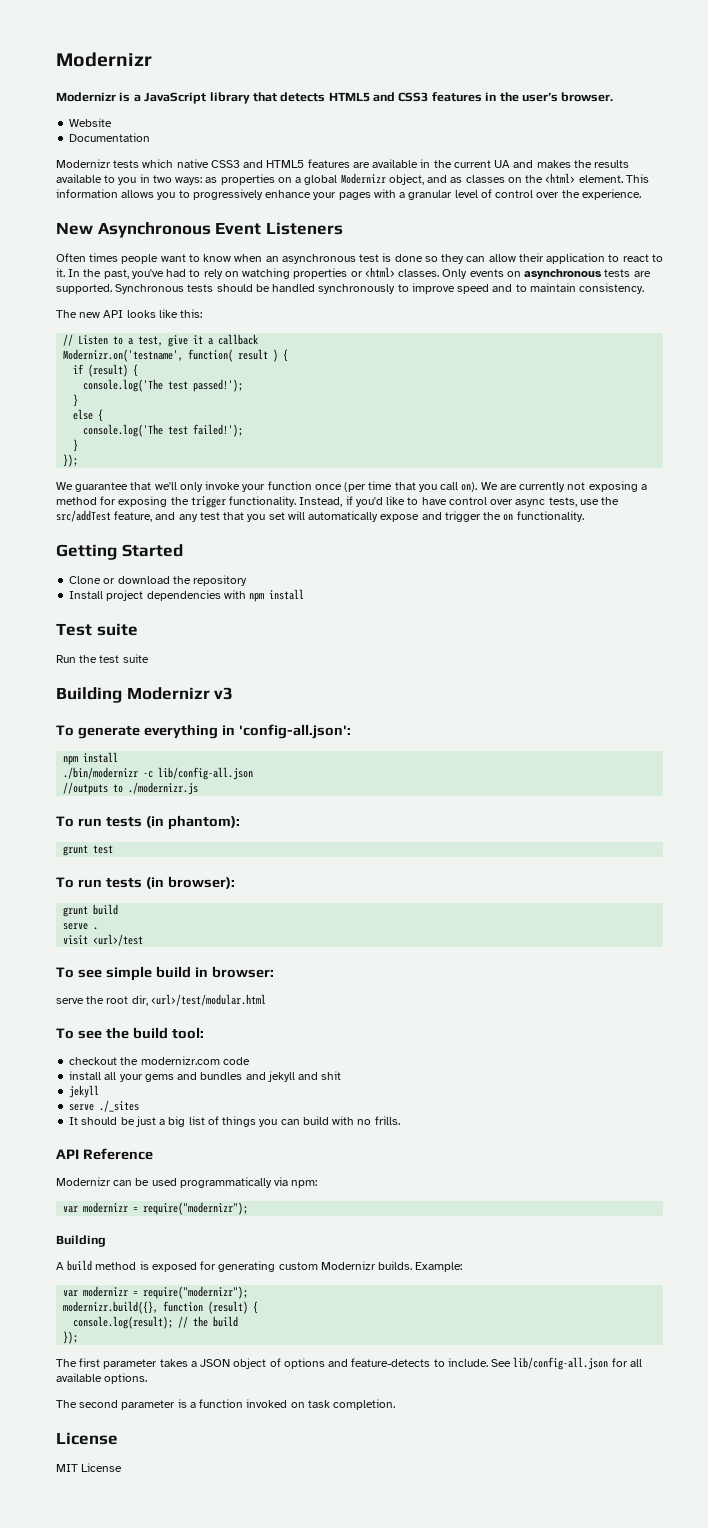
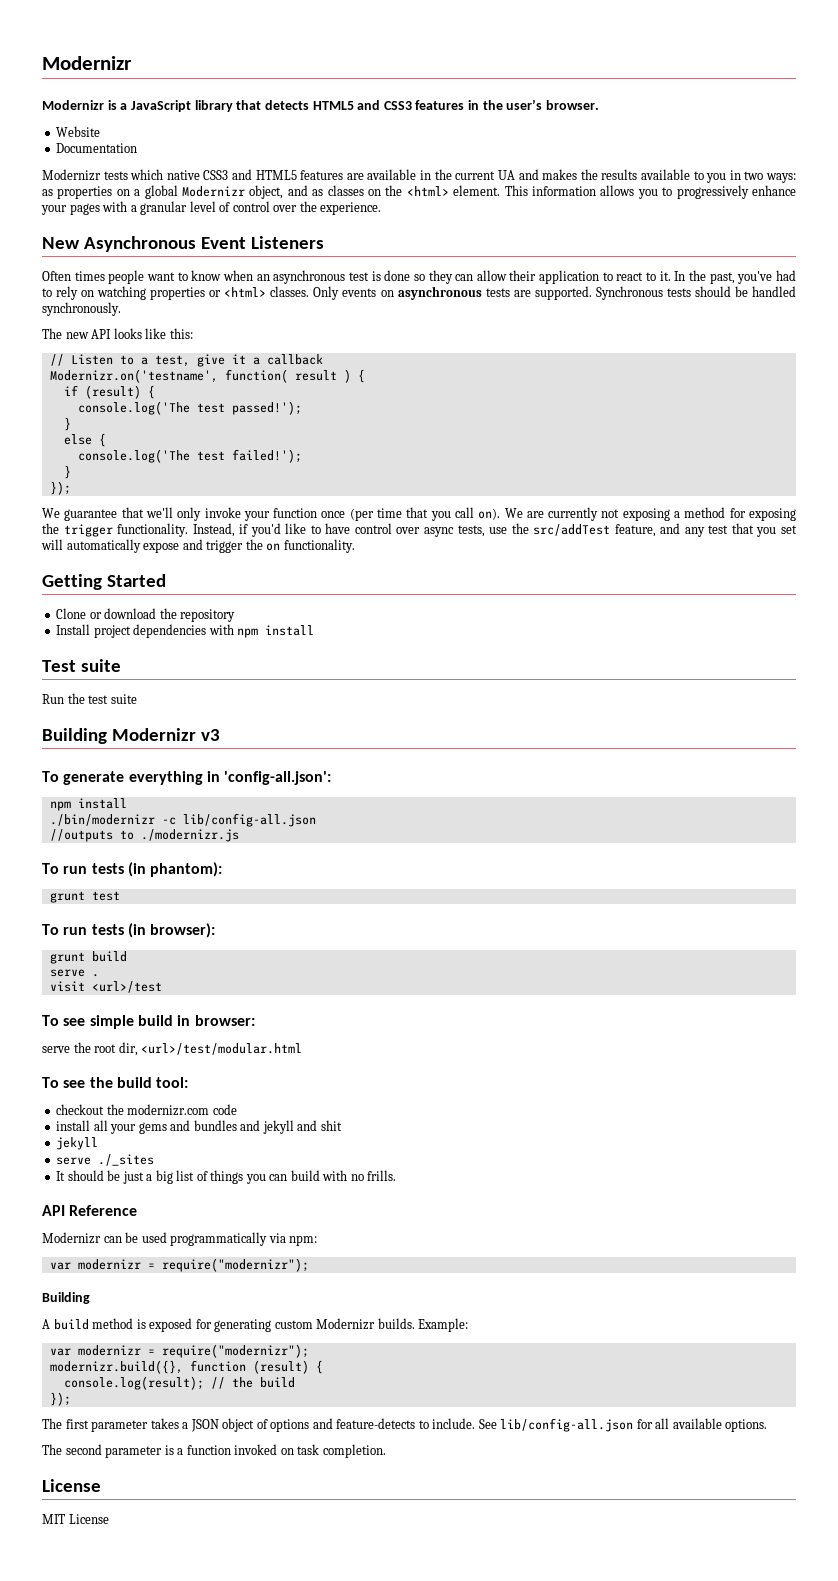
[318,283,645,294] synchronously to improve speed and to maintain consistency. -> [42,302,121,316] synchronously.

